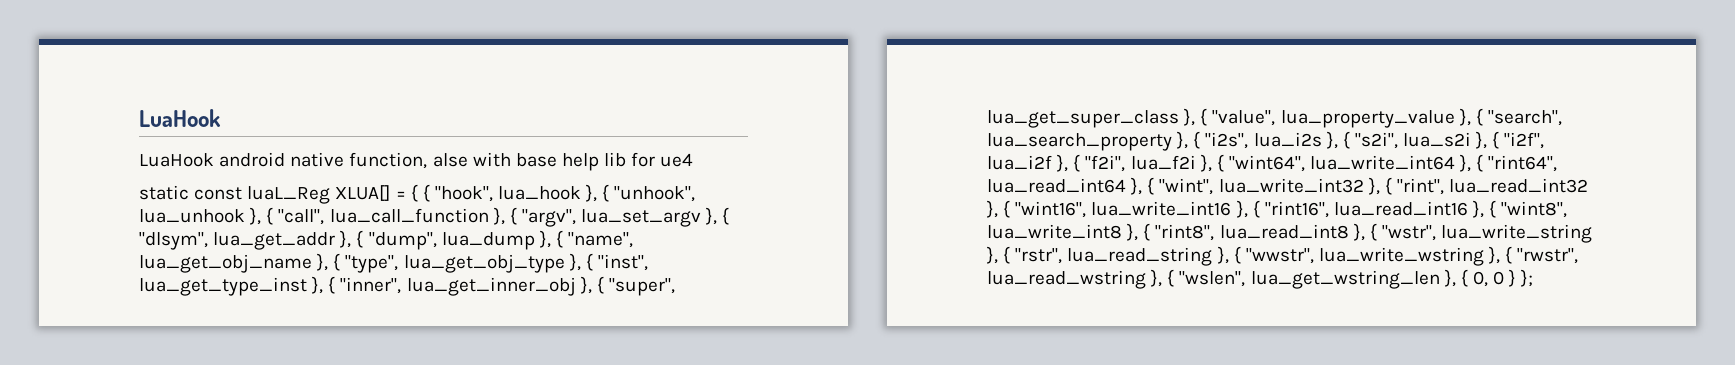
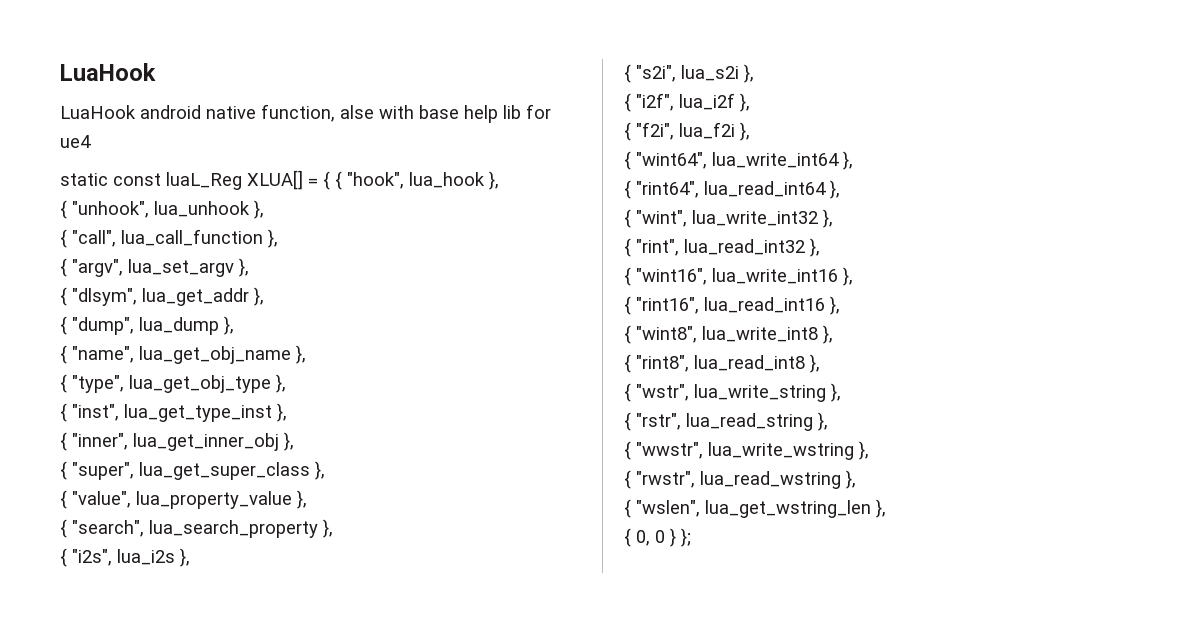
(598, 193) none -> (499, 180) //
(262, 216) none -> (264, 209) //
(505, 216) none -> (278, 238) //
(718, 216) none -> (249, 267) //
(352, 239) none -> (264, 296) //
(551, 239) none -> (234, 325) //
(329, 262) none -> (306, 354) //
(581, 262) none -> (286, 383) //
(324, 285) none -> (287, 412) //
(592, 285) none -> (294, 441) //
(1196, 117) none -> (325, 470) //
(1471, 117) none -> (307, 499) //
(1189, 140) none -> (333, 528) //
(1338, 140) none -> (190, 557) //
(1488, 140) none -> (754, 73) //
(1069, 163) none -> (750, 102) //
(1212, 163) none -> (750, 131) //
(1472, 163) none -> (853, 160) //
(1143, 186) none -> (840, 189) //
(1380, 186) none -> (833, 218) //
(998, 209) none -> (820, 247) //
(1248, 209) none -> (853, 276) //
(1485, 209) none -> (840, 305) //
(1139, 232) none -> (833, 334) //
(1365, 232) none -> (820, 363) //
(998, 255) none -> (841, 392) //
(1229, 255) none -> (828, 421) //
(1501, 255) none -> (869, 450) //
(1163, 278) none -> (856, 479) //
(1456, 278) none -> (886, 508) //

